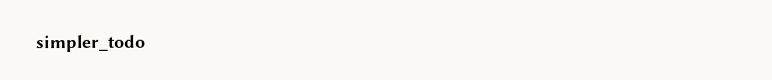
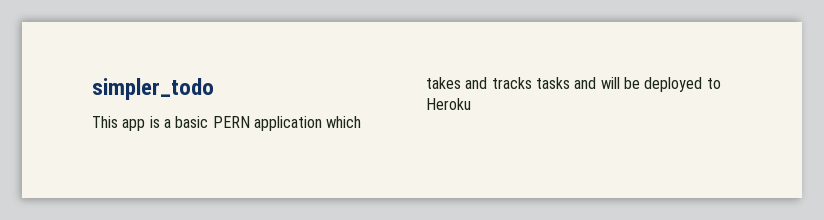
(146, 43) none -> [92,116,362,131] [426,77,721,92] [426,98,471,110] // This app is a basic PERN application which takes and tracks tasks and will be deployed to Heroku

